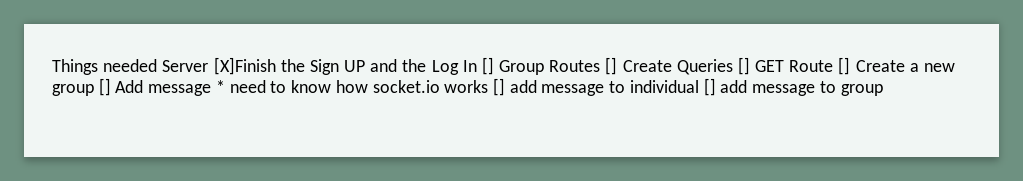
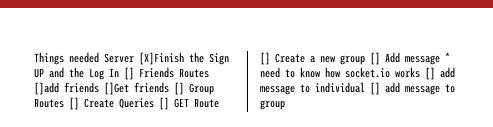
(494, 66) none -> [139,67,209,78] [34,82,184,95] Friends Routes []add friends []Get friends []

